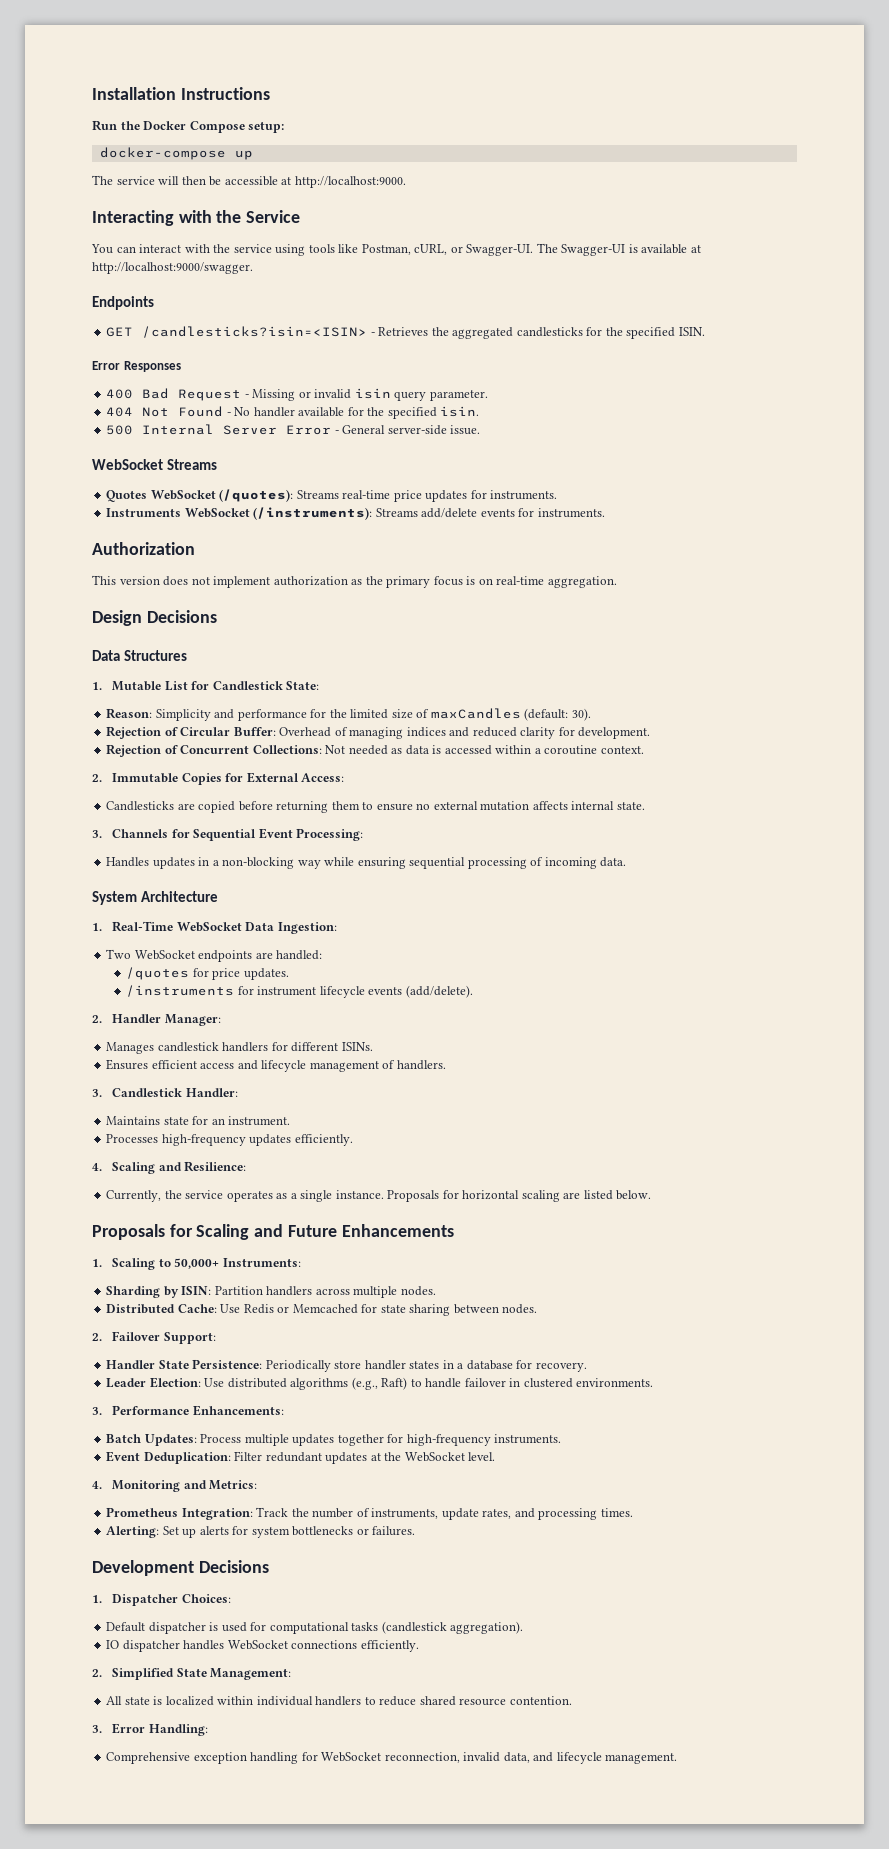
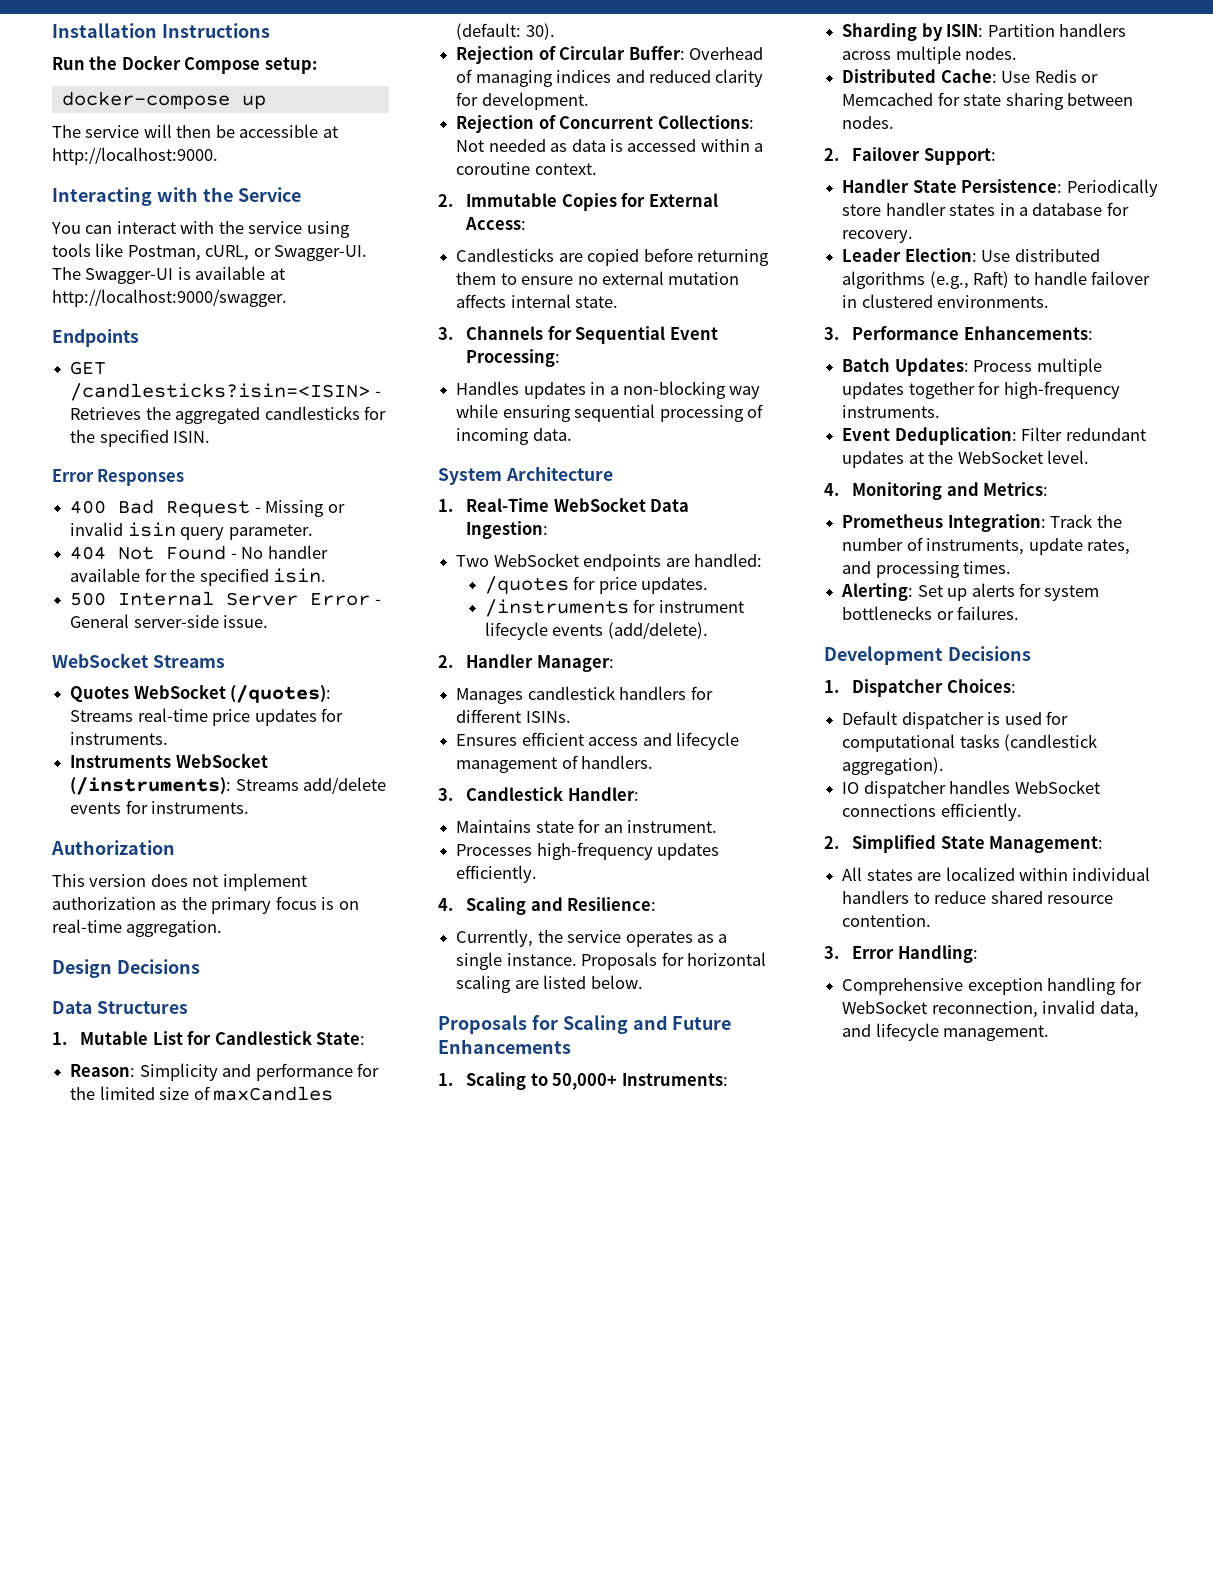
[124,1696,163,1705] state is -> [866,869,942,881] states are

